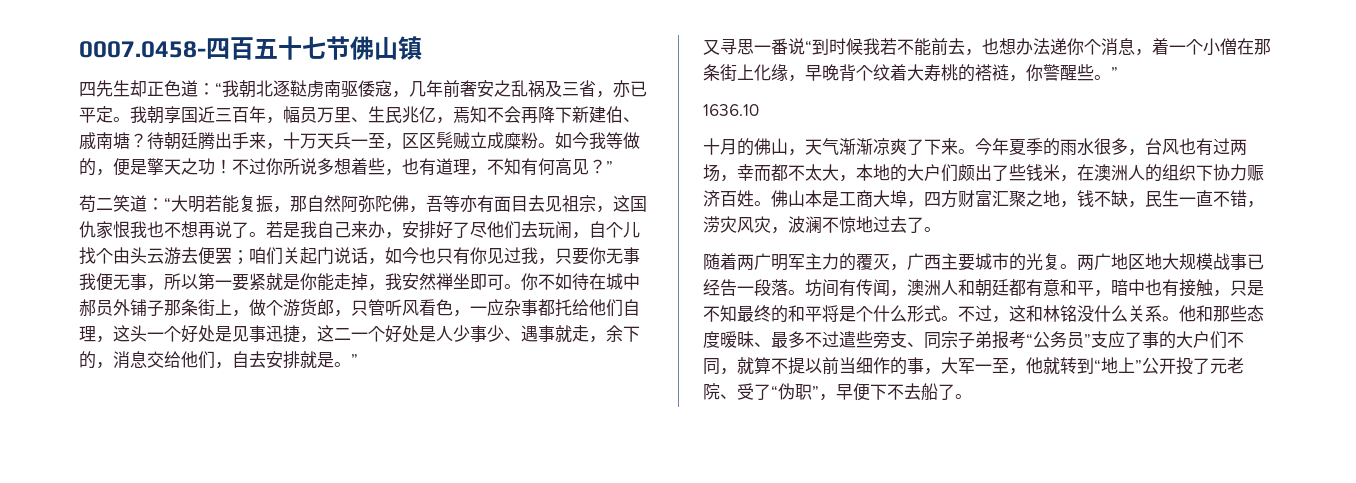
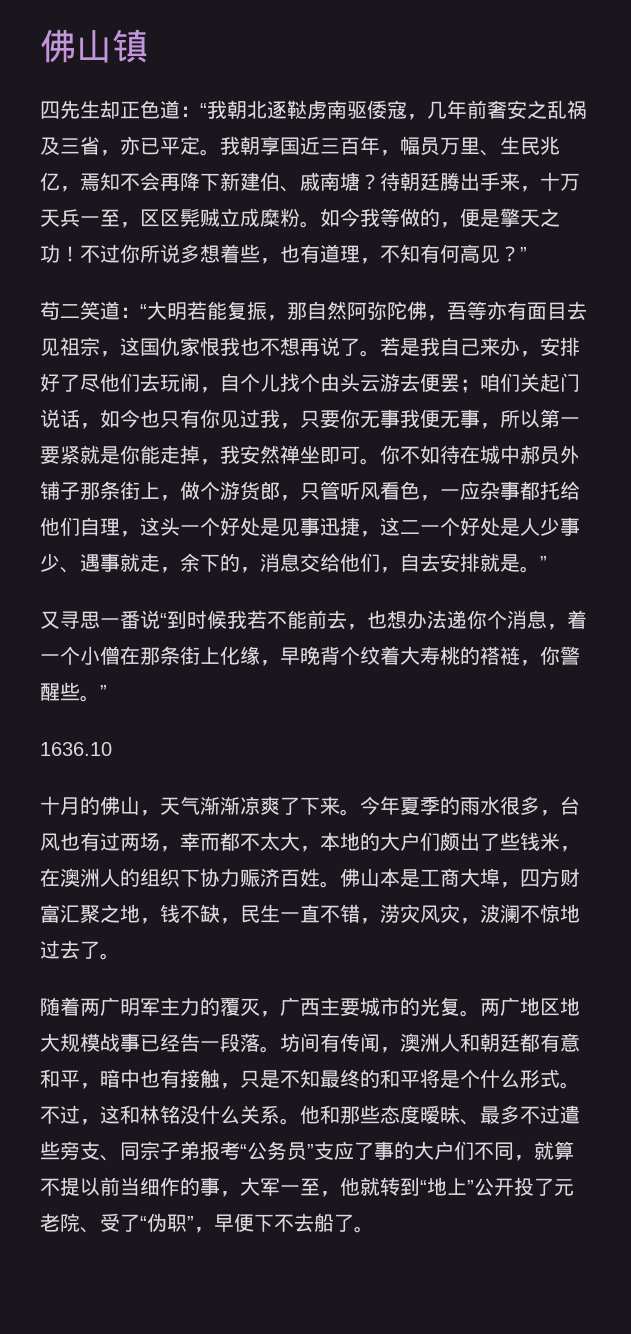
[79,36,350,60] 0007.0458-四百五十七节 -> (40, 46) none

